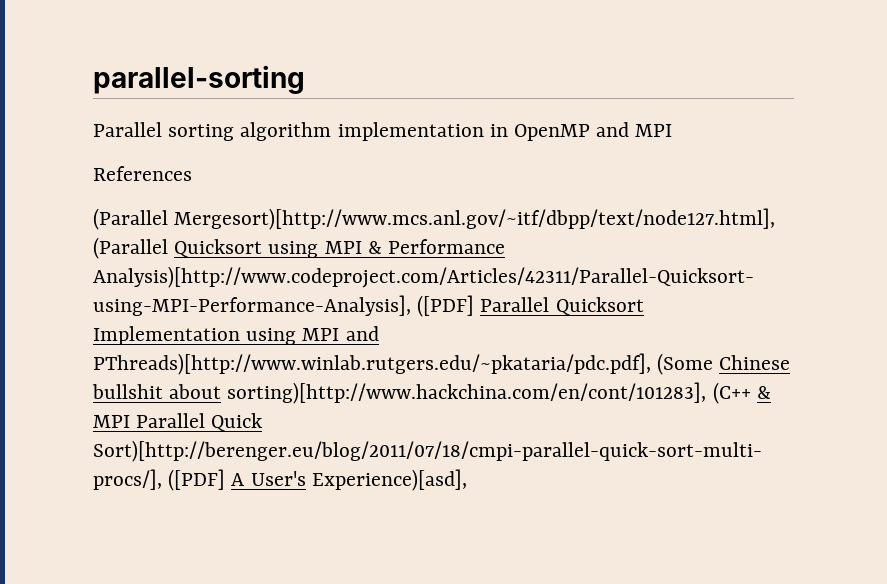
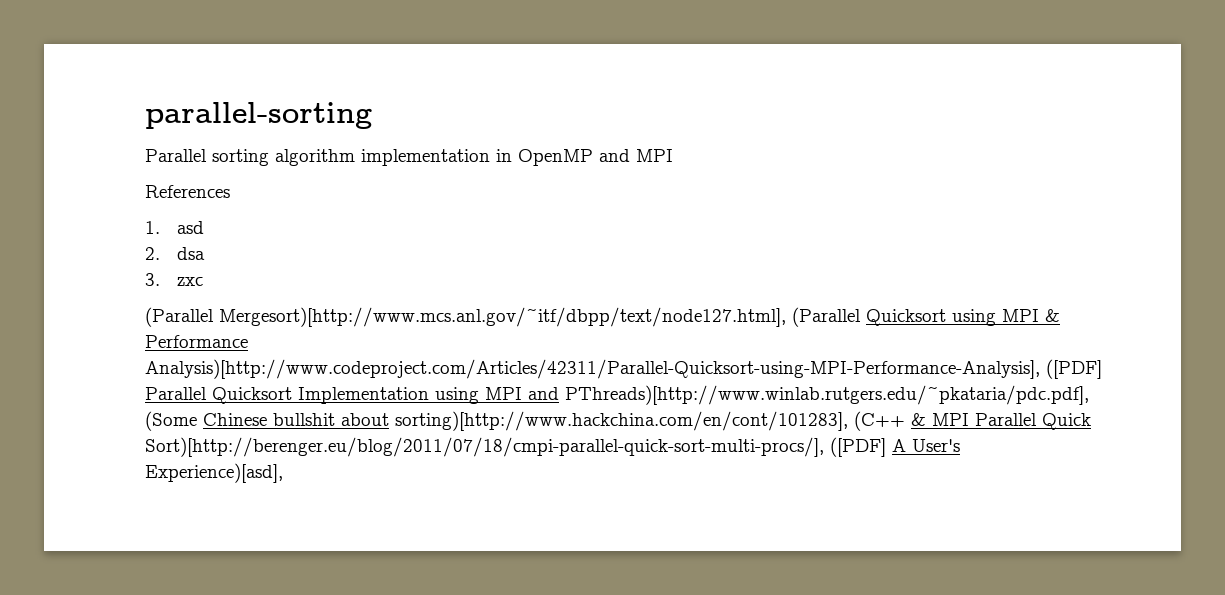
(192, 173) none -> [145,221,205,234] [145,247,206,260] [145,273,204,286] // 1. asd // 2. dsa // 3. zxc

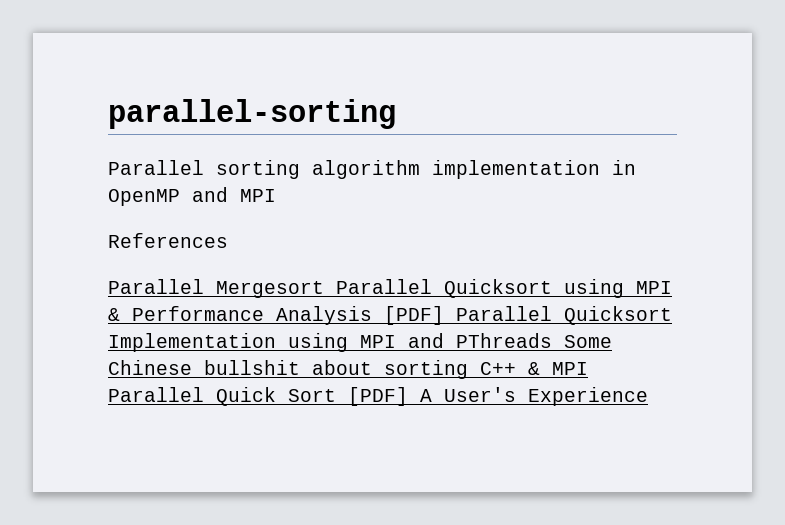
[145,221,205,234] [145,247,206,260] [145,273,204,286] [145,307,861,327] 1. asd // 2. dsa // 3. zxc // (Parallel Mergesort)[http://www.mcs.anl.gov/~itf/dbpp/text/node127.html], (Parallel -> [108,279,432,298] Parallel Mergesort Parallel
[145,359,1102,379] Analysis)[http://www.codeproject.com/Articles/42311/Parallel-Quicksort-using-MPI-Performance-Analysis], ([PDF] -> [276,306,444,325] Analysis [PDF]
[565,385,1089,405] [145,411,197,431] PThreads)[http://www.winlab.rutgers.edu/~pkataria/pdc.pdf], (Some -> [456,333,612,348] PThreads Some
[395,411,905,431] sorting)[http://www.hackchina.com/en/cont/101283], (C++ -> [384,360,516,379] sorting C++
[145,437,886,457] Sort)[http://berenger.eu/blog/2011/07/18/cmpi-parallel-quick-sort-multi-procs/], ([PDF] -> [288,387,408,406] Sort [PDF]
[145,463,283,483] Experience)[asd], -> [528,387,648,406] Experience

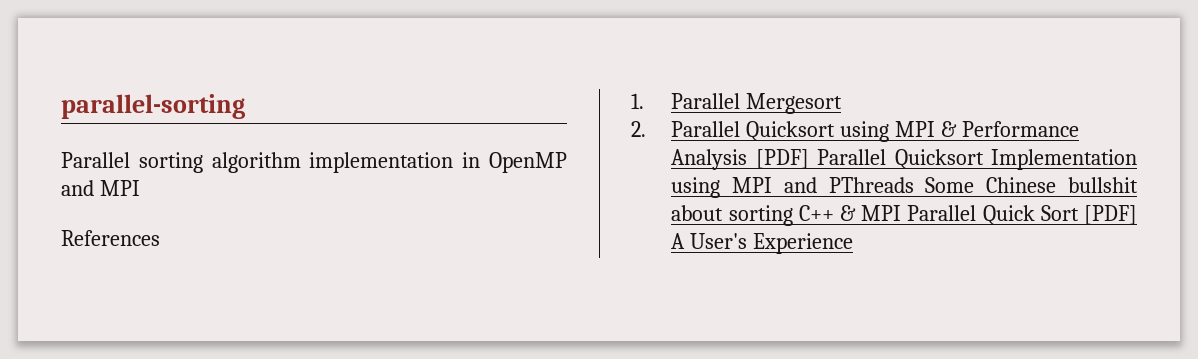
(228, 240) none -> [631,93,644,109] 1.
(324, 289) none -> [631,121,646,137] // 2.

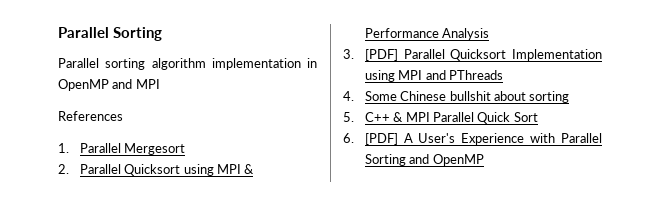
[61,94,245,119] parallel-sorting -> [58,27,162,41] Parallel Sorting
(748, 159) none -> [343,49,354,59] // 3.
(914, 185) none -> [343,91,354,101] // 4.
(793, 215) none -> [343,112,354,122] // 5.
(1079, 213) none -> [343,133,354,143] // 6.
(854, 243) none -> [530,133,602,143] [364,154,484,166] with Parallel Sorting and OpenMP

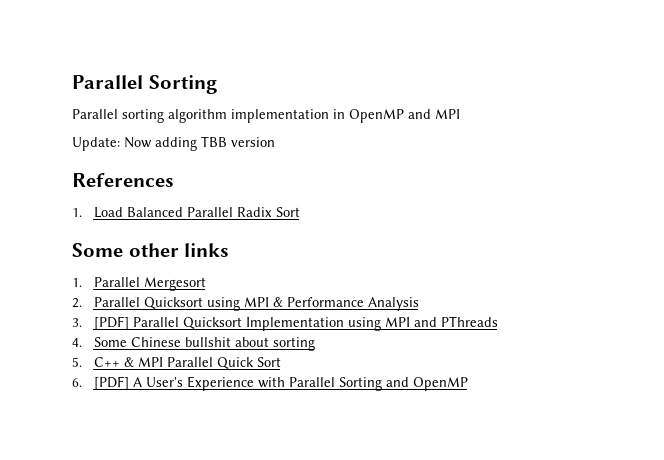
[58,111,123,121] References -> [72,136,275,151] [72,173,174,187] [72,207,300,218] [72,243,230,257] Update: Now adding TBB version // References // 1. Load Balanced Parallel Radix Sort // Some other links

